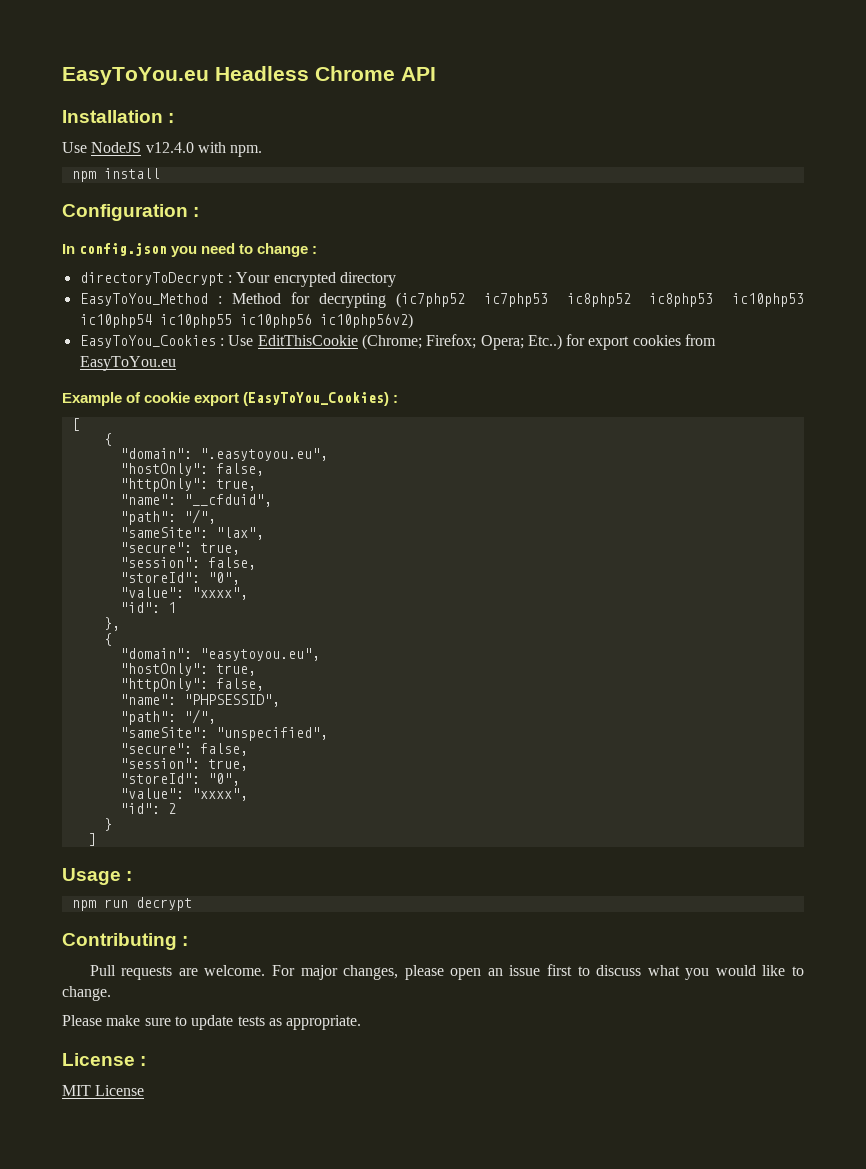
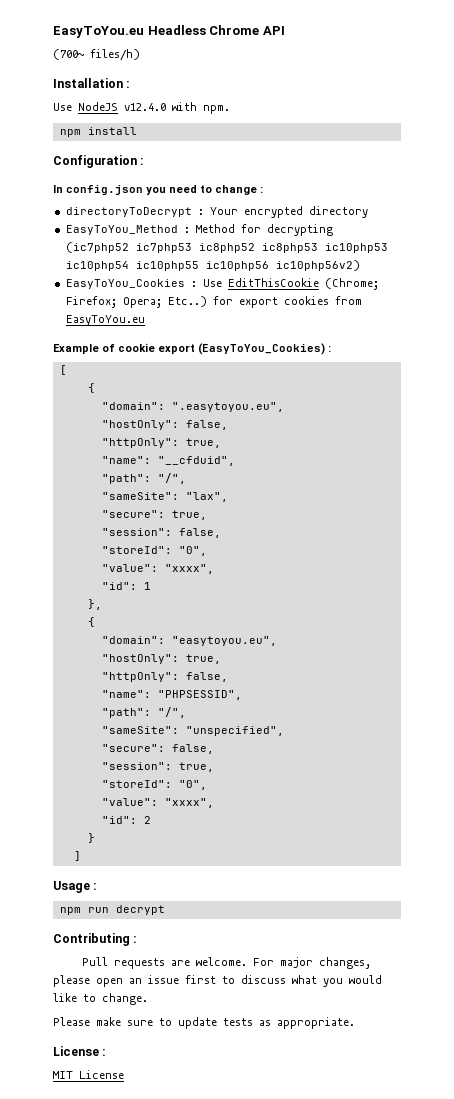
(436, 74) none -> [53,49,140,61] // (700~ files/h)

